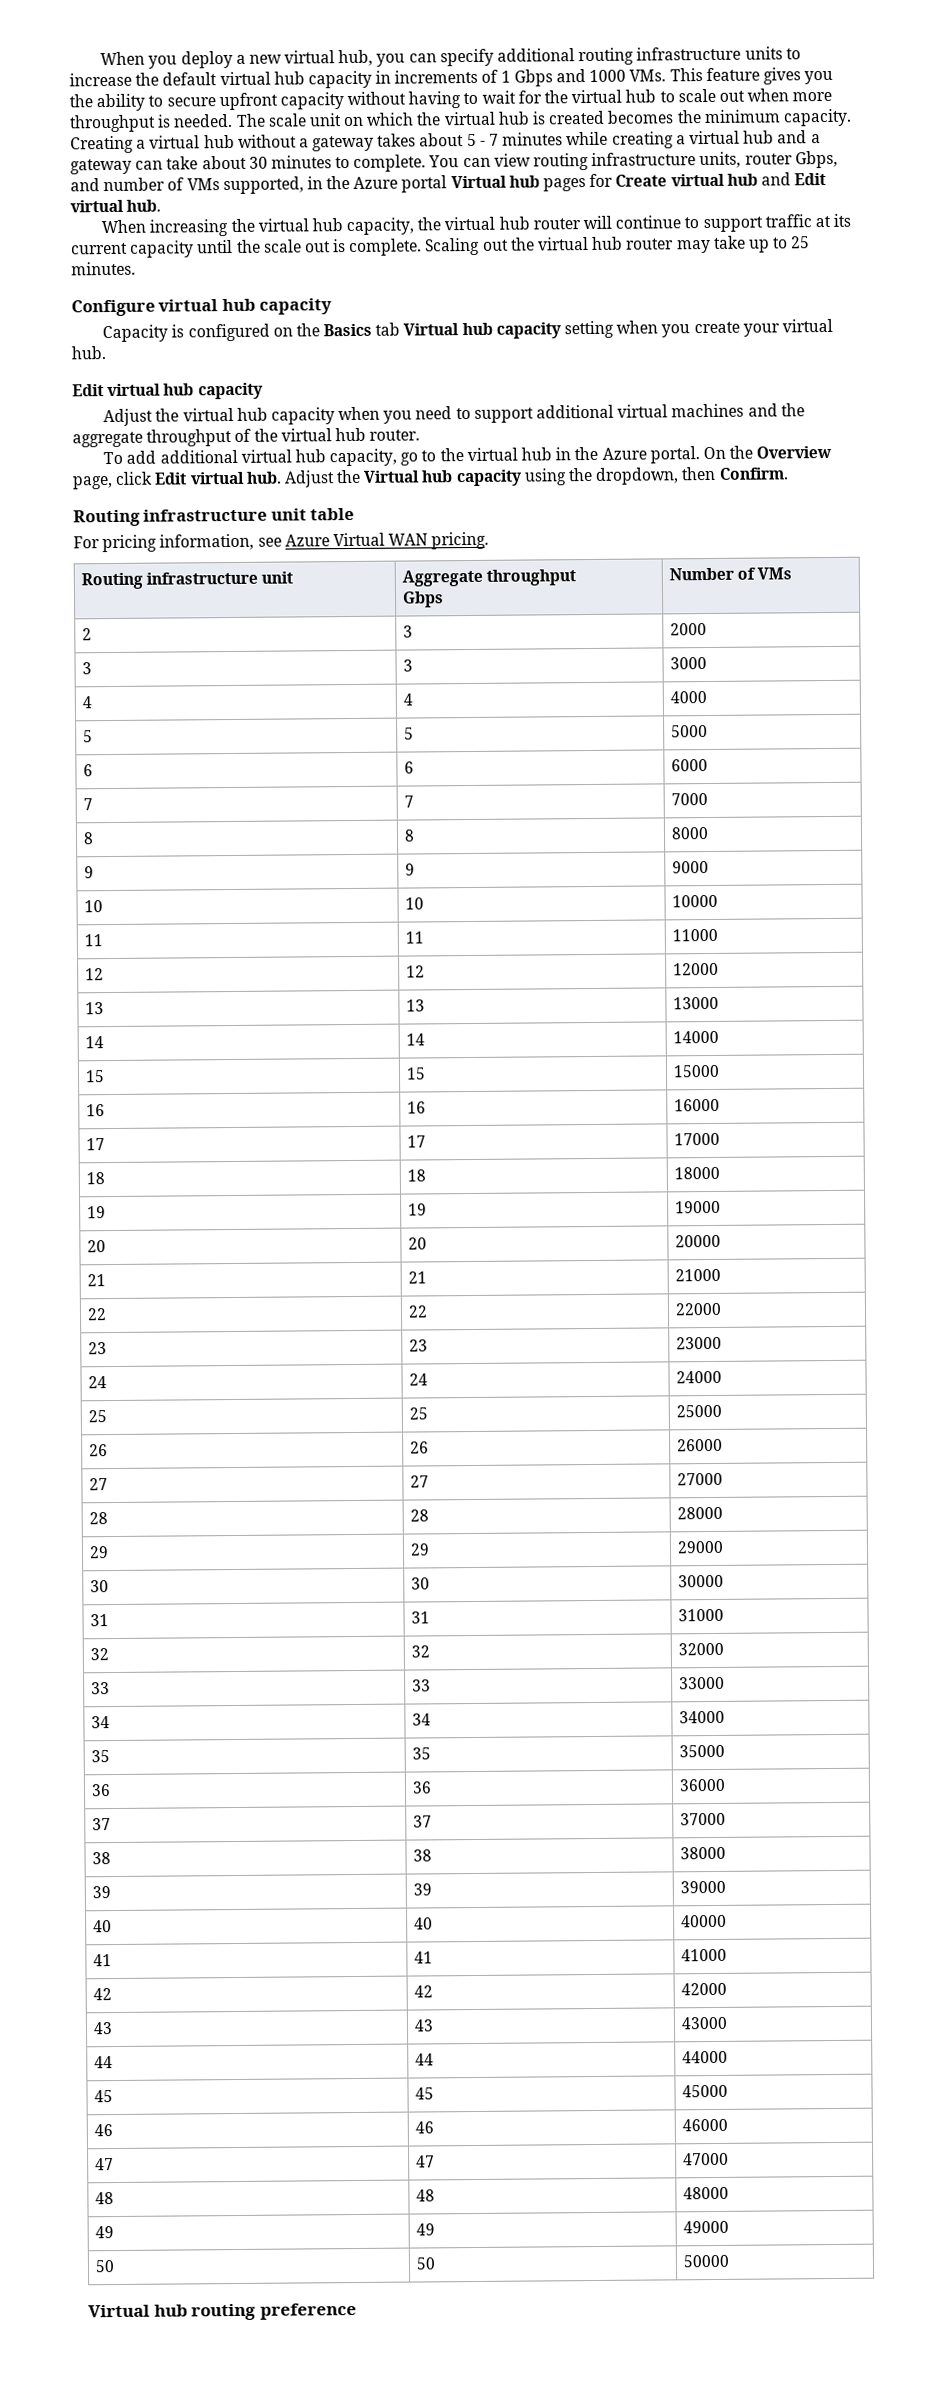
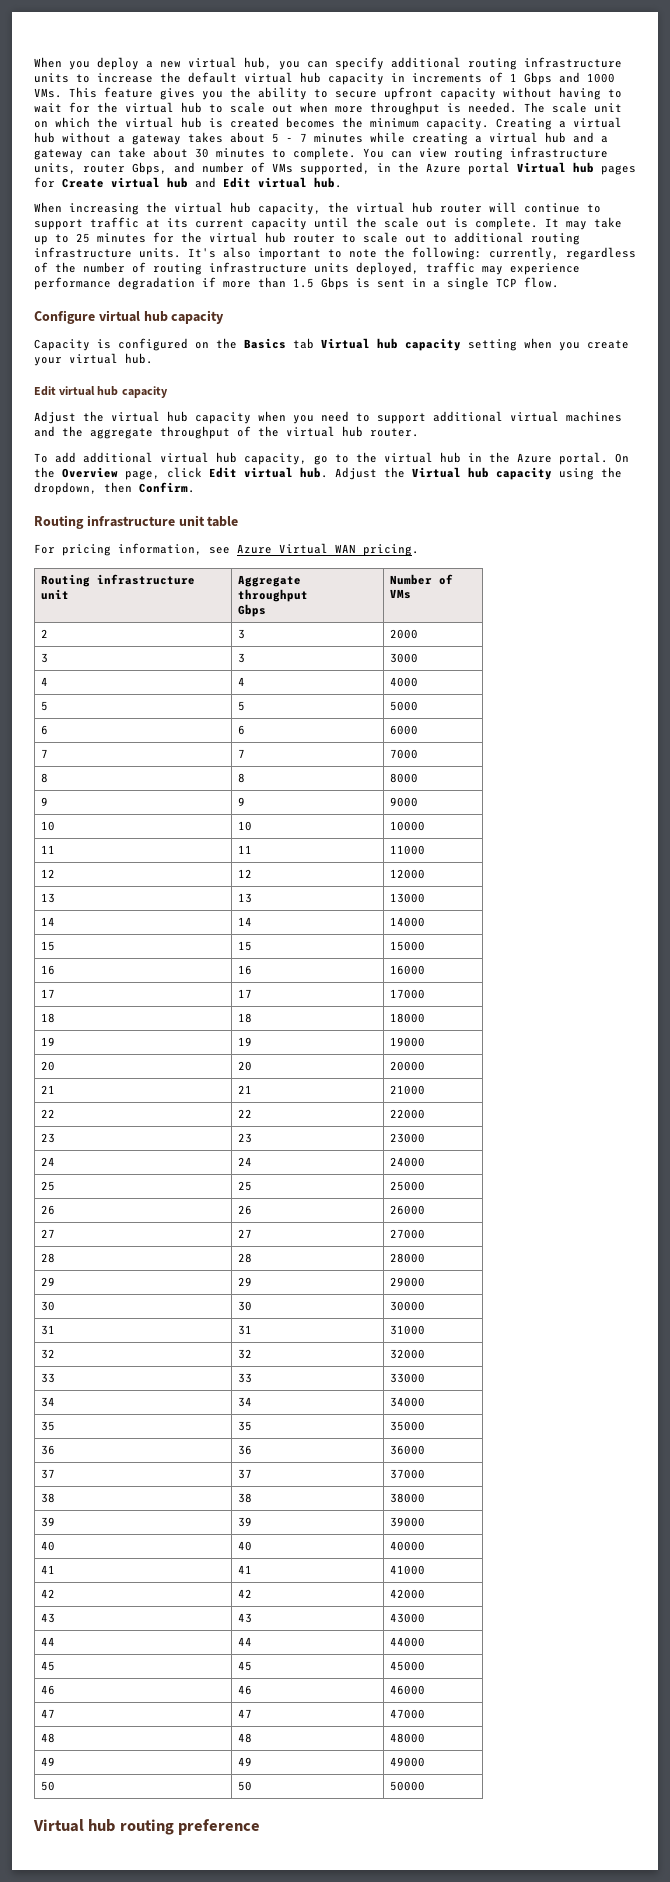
[425,236,675,256] Scaling out the virtual hub router -> [545,218,559,227] It
[71,261,136,276] minutes. -> [97,232,580,245] [34,247,636,260] [34,262,580,275] [34,277,559,290] minutes for the virtual hub router to scale out to additional routing infrastructure units. It's also important to note the following: currently, regardless of the number of routing infrastructure units deployed, traffic may experience performance degradation if more than 1.5 Gbps is sent in a single TCP flow.

